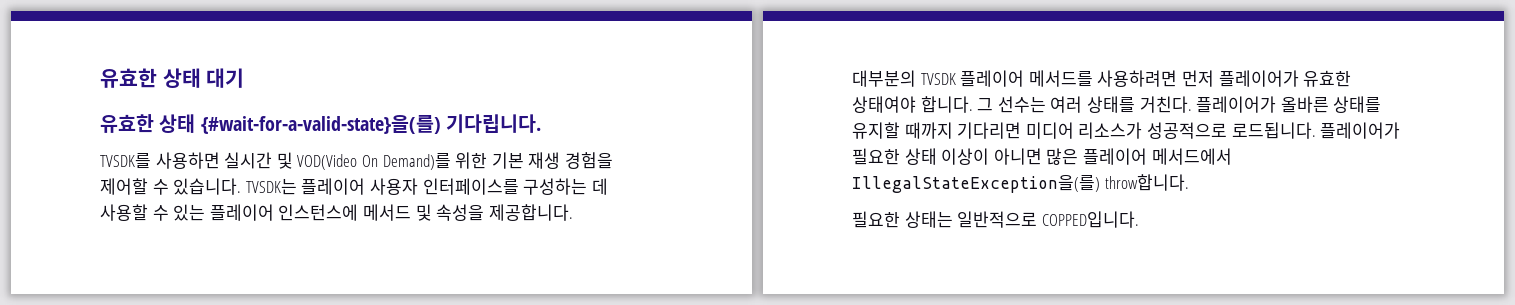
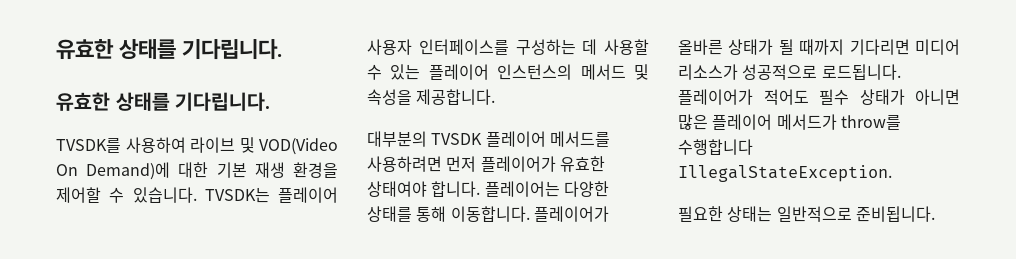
[100,68,245,88] [100,114,441,134] 유효한 상태 대기 // 유효한 상태 {#wait-for-a-valid-state}을(를) -> [56,39,284,60] [56,92,170,111] 유효한 상태를 기다립니다. // 유효한 상태를
[155,152,273,169] 사용하면 실시간 -> [125,137,235,153] 사용하여 라이브
[382,152,488,170] Demand)를 위한 -> [86,162,209,180] Demand)에 대한
[564,152,613,169] 경험을 -> [292,162,338,178] 환경을
[278,204,359,221] 인스턴스에 -> [497,64,573,80] 인스턴스의
[977,96,1382,113] [852,122,900,139] 그 선수는 여러 상태를 거친다. 플레이어가 올바른 상태를 유지할 -> [484,181,609,197] [367,206,609,222] [678,39,794,55] 플레이어는 다양한 상태를 통해 이동합니다. 플레이어가 올바른 상태가 될
[852,148,1232,165] [852,174,1189,193] 필요한 상태 이상이 아니면 많은 플레이어 메서드에서 IllegalStateException을(를) throw합니다. -> [763,89,960,105] [678,114,901,130] [678,139,753,155] [678,165,892,182] 적어도 필수 상태가 아니면 많은 플레이어 메서드가 throw를 수행합니다 IllegalStateException.
[1041,211,1139,228] COPPED입니다. -> [855,206,935,222] 준비됩니다.

